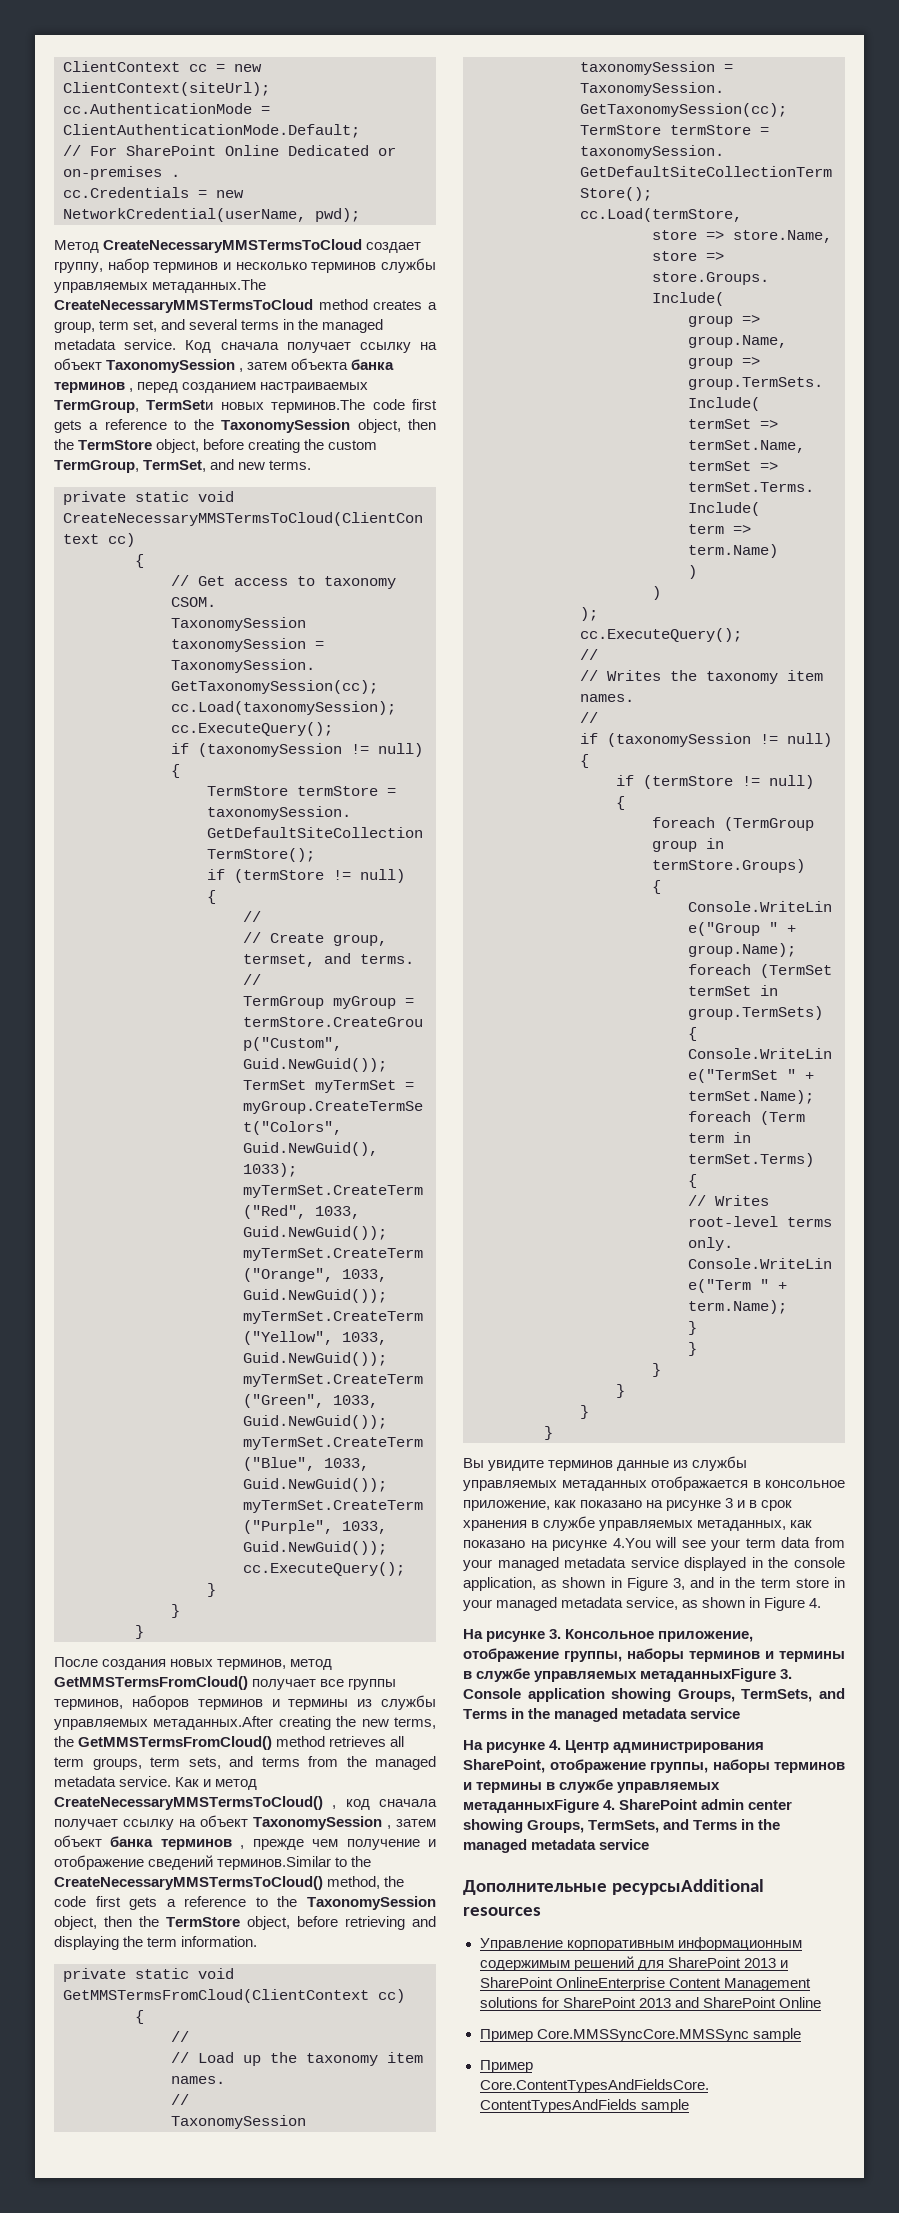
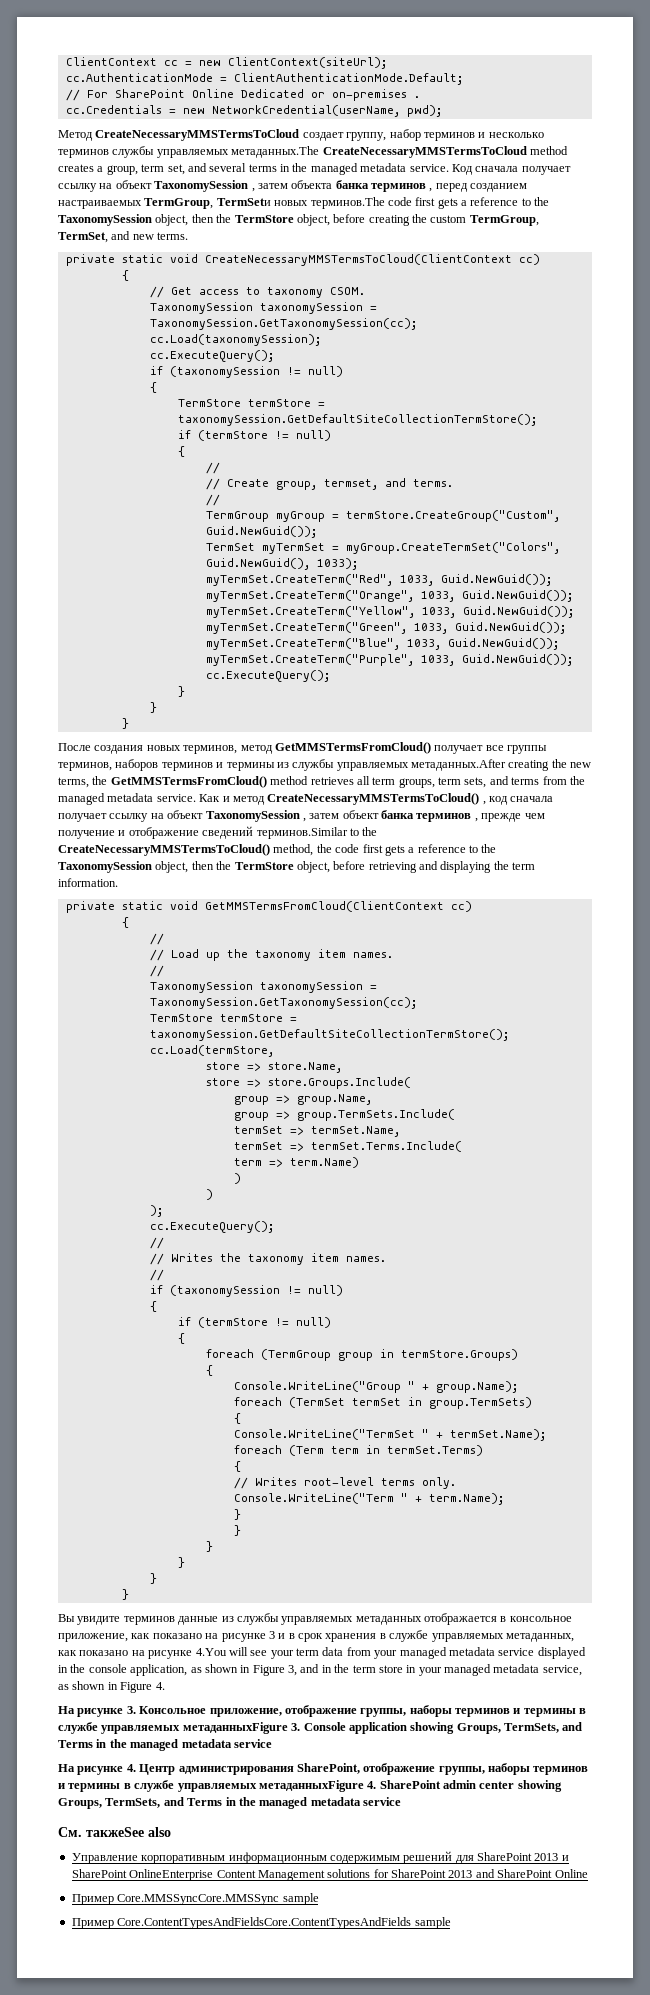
[463,1879,764,1895] [463,1907,541,1916] Дополнительные ресурсыAdditional resources -> [58,1827,171,1837] См. такжеSee also

